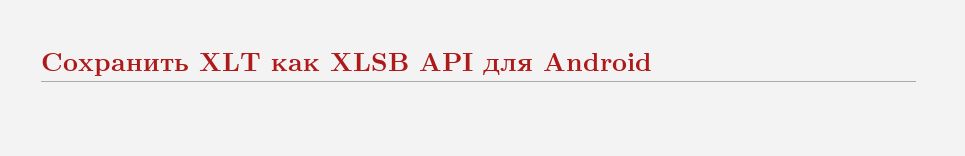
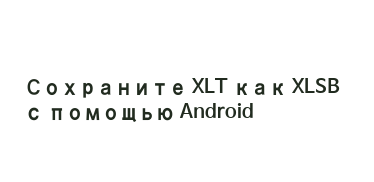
[41,53,189,76] Сохранить -> [25,79,187,98] Сохраните
[419,53,533,75] API для -> [25,107,175,123] с помощью

